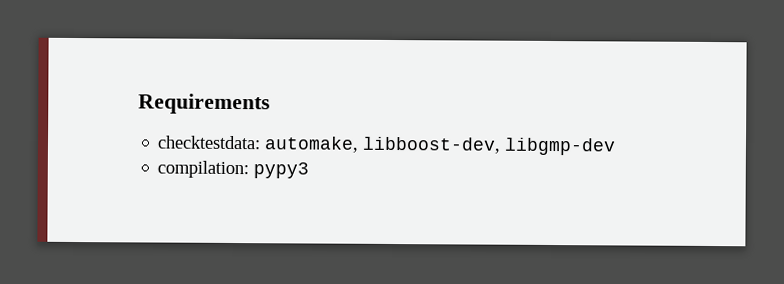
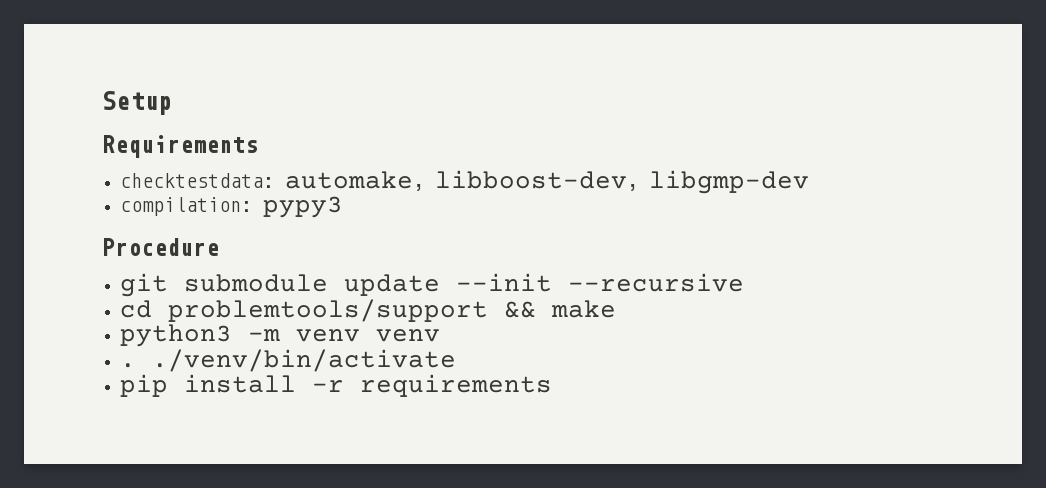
(138, 104) none -> [102,91,172,115] Setup //
(310, 170) none -> [102,238,219,256] [120,273,745,297] [120,299,617,322] [120,324,441,347] [120,349,457,372] [120,374,553,397] // Procedure // git submodule update --init --recursive // cd problemtools/support && make // python3 -m venv venv // . ./venv/bin/activate // pip install -r requirements

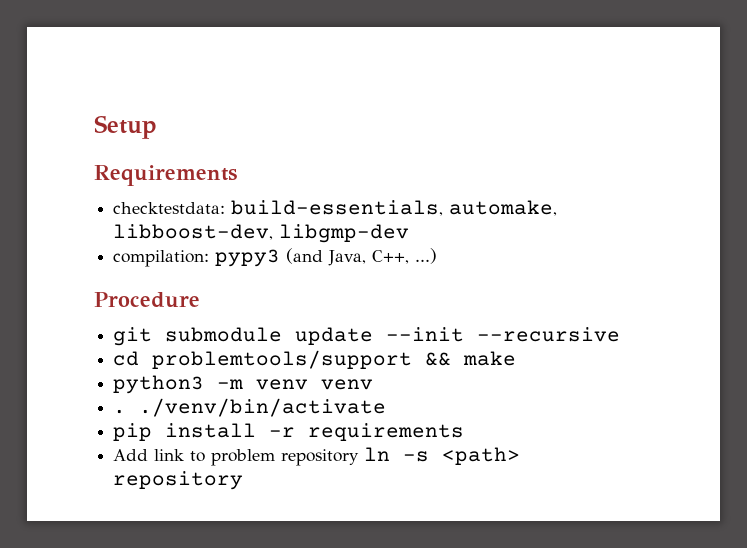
(275, 180) none -> [231,200,444,216] build-essentials,
(344, 207) none -> [286,248,438,266] (and Java, C++, ...)
(553, 385) none -> [113,447,521,466] [113,471,244,490] // Add link to problem repository ln -s <path> repository

